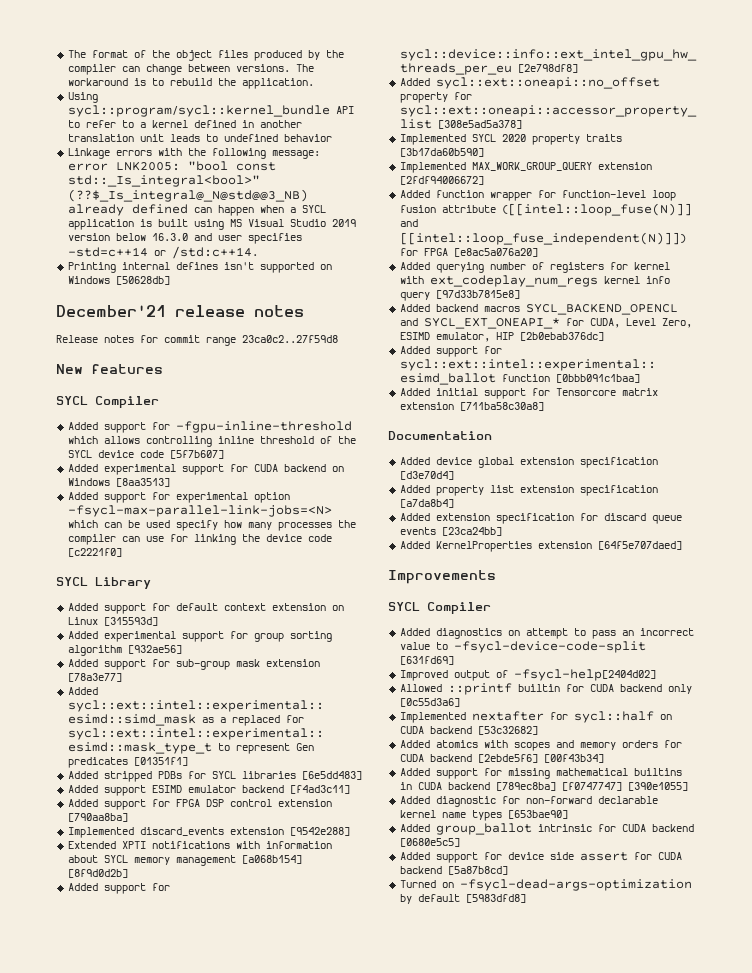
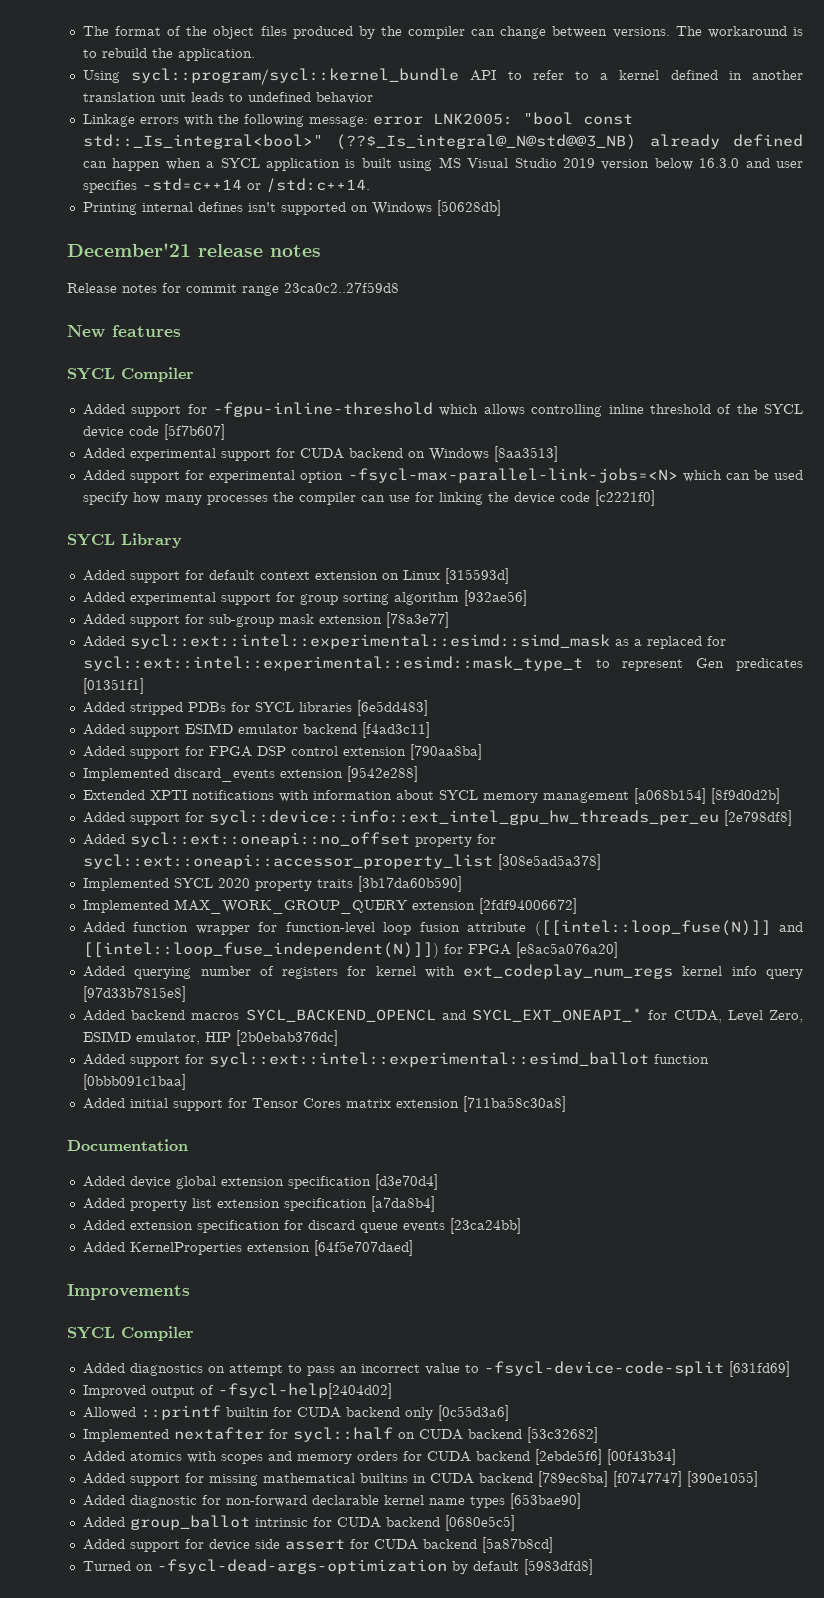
[555,388,616,396] Tensorcore -> [251,1098,341,1108] Tensor Cores

